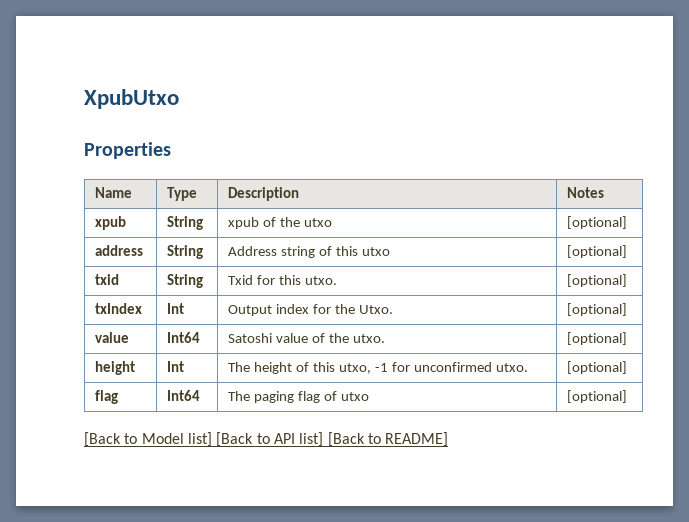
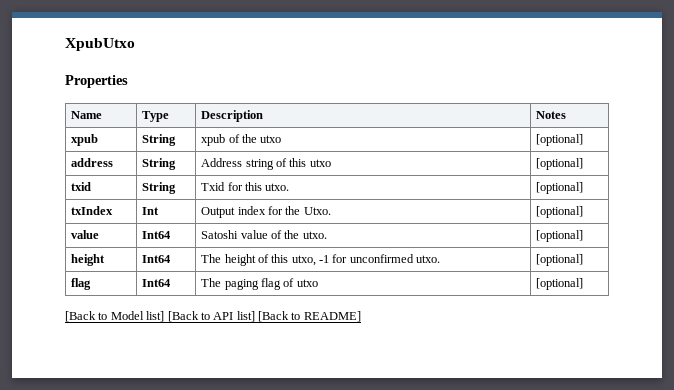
[167,361,185,372] Int -> [142,255,172,263] Int64

